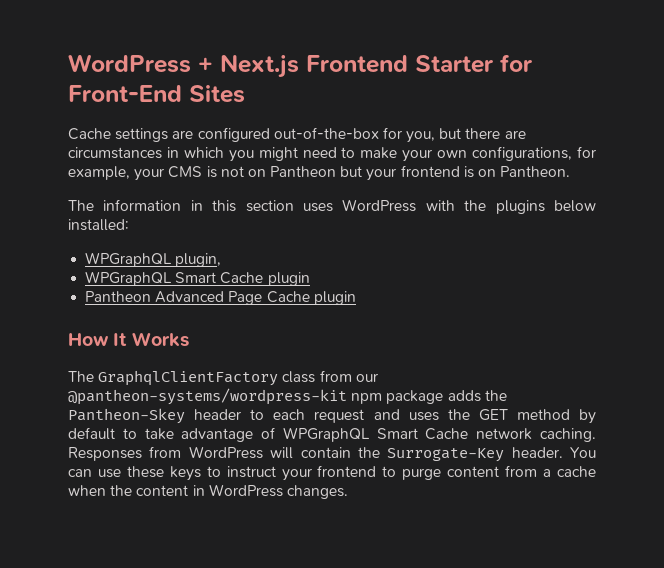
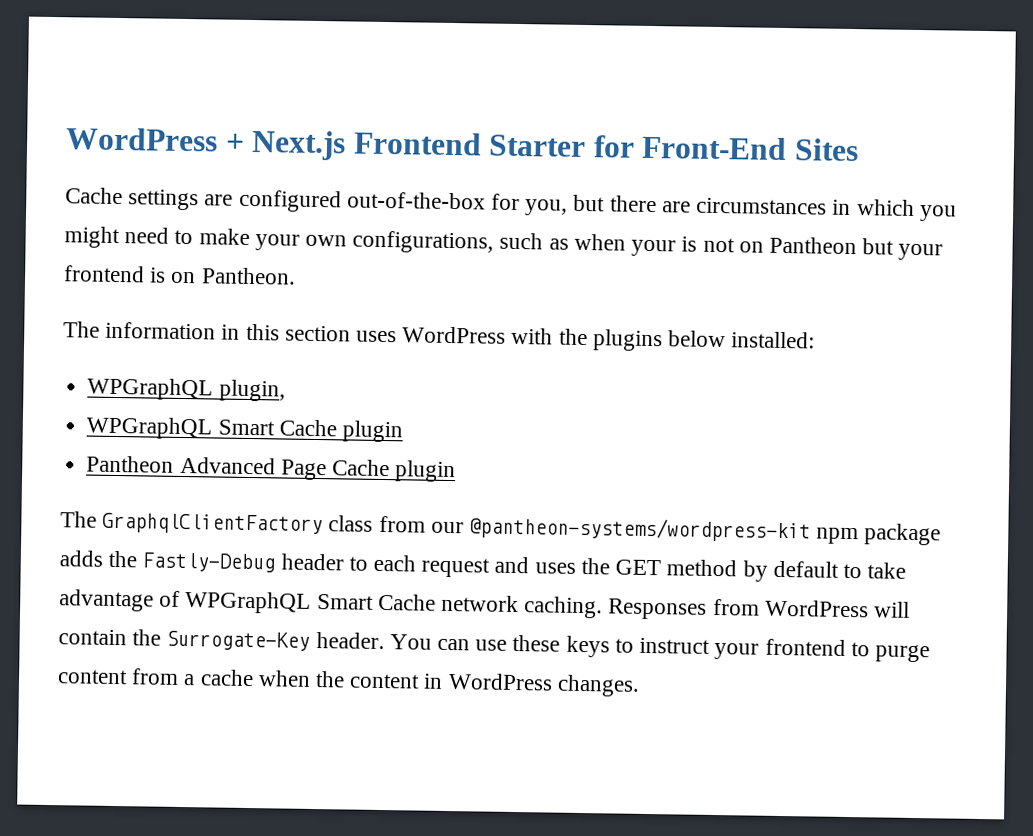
[576,146,596,158] [68,166,203,181] for example, your CMS -> [499,232,677,257] such as when your
[68,332,189,347] // How It Works -> (457, 471) none
[68,408,185,424] Pantheon-Skey -> [142,552,276,573] Fastly-Debug

